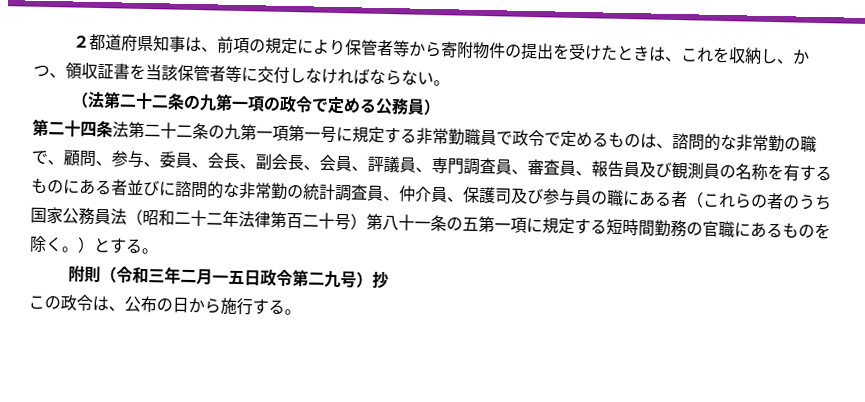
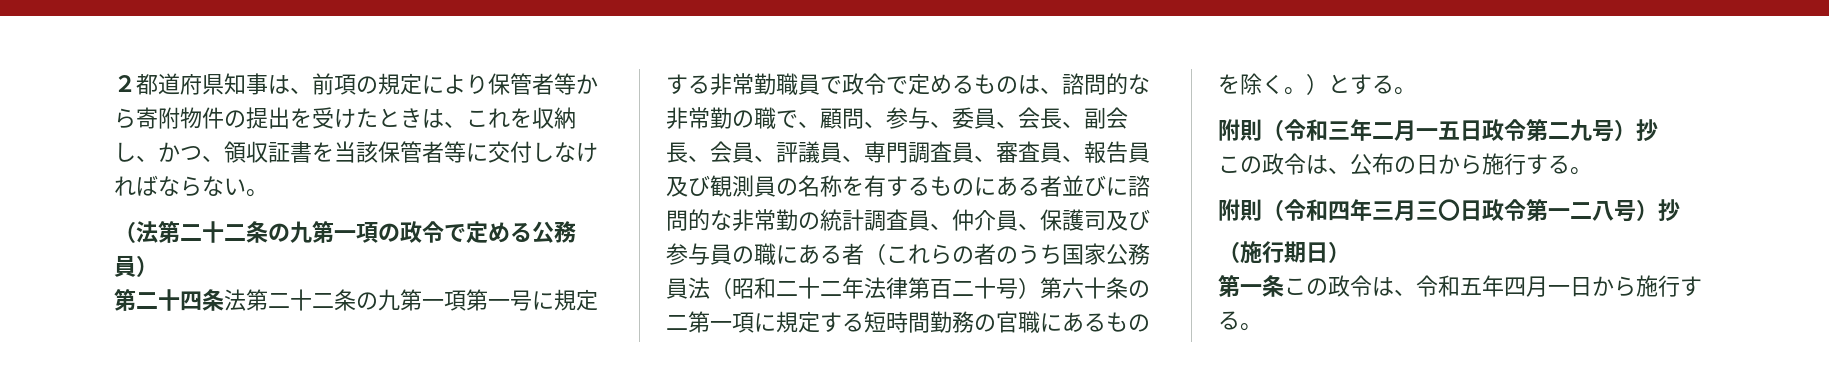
[382,214,479,232] 八十一条の五 -> [1062,277,1150,299] [666,315,688,330] 六十条の二
(301, 312) none -> [1218,199,1680,222] [1218,241,1350,263] [1218,275,1702,297] [1218,311,1262,331] // 附則（令和四年三月三〇日政令第一二八号）抄 // （施行期日） // 第一条この政令は、令和五年四月一日から施行する。

